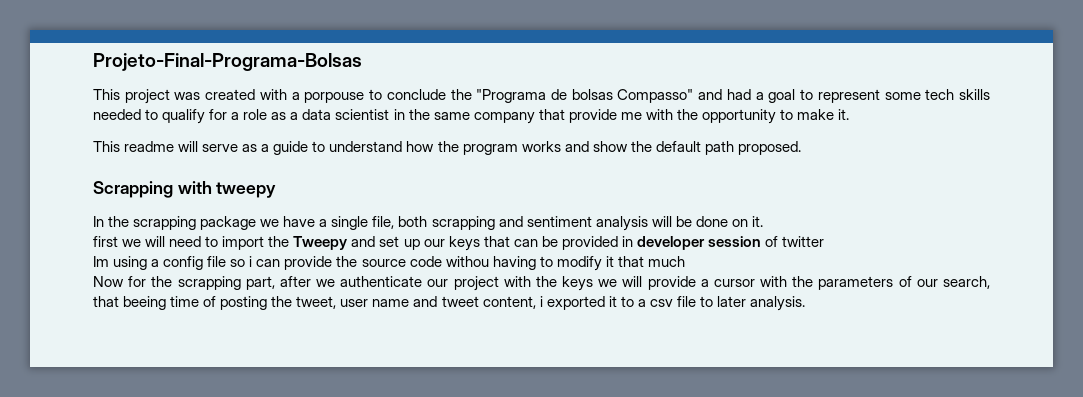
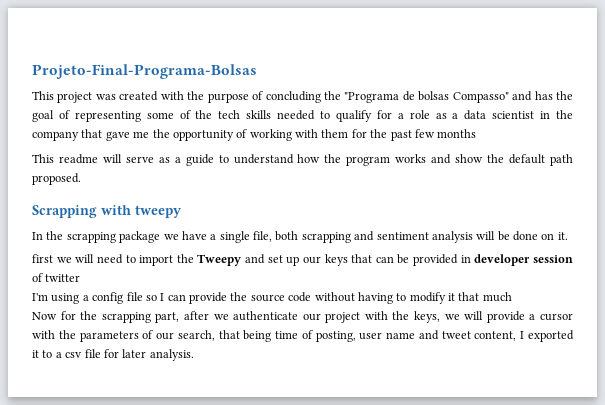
[291,89,446,103] a porpouse to conclude -> [187,91,321,103] the purpose of concluding
[726,89,921,103] had a goal to represent some -> [534,91,573,100] [32,110,213,122] has the goal of representing some of the
[433,112,470,120] same -> (573, 114) none
[568,109,850,124] provide me with the opportunity to make it. -> [105,129,477,141] gave me the opportunity of working with them for the past few months
[93,256,109,267] Im -> [32,293,48,301] I'm
[249,256,253,267] i -> [160,293,165,301] I
[445,256,489,267] withou -> [314,292,355,302] without
[562,276,594,291] keys -> [414,311,441,323] keys,
[123,296,167,310] beeing -> [243,330,272,342] being
[220,296,337,310] posting the tweet, -> [315,331,356,342] posting,
[539,296,543,307] i -> [520,331,525,339] I
[699,296,713,307] to -> [103,349,119,358] for

